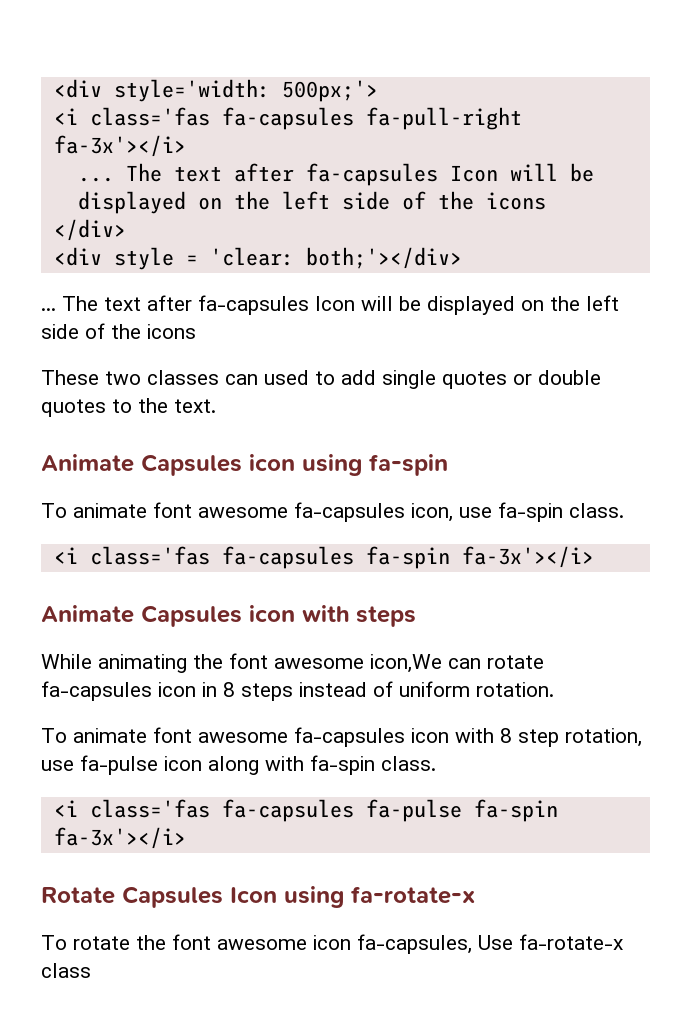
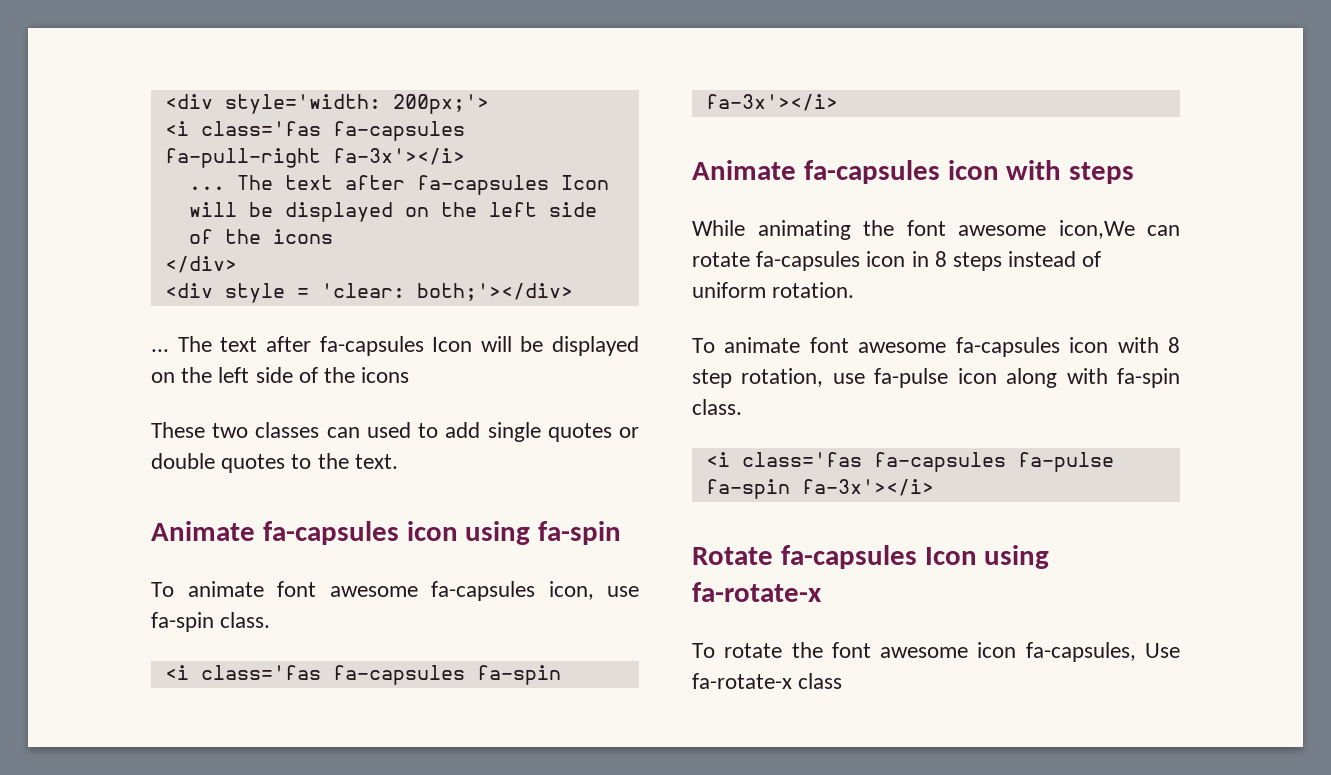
[281,80,378,102] 500px;'> -> [392,94,489,114] 200px;'>
[141,454,242,476] Capsules -> [262,521,399,545] fa-capsules
[141,605,242,627] Capsules -> [803,160,940,184] fa-capsules
[122,886,223,908] Capsules -> [780,545,917,569] fa-capsules

